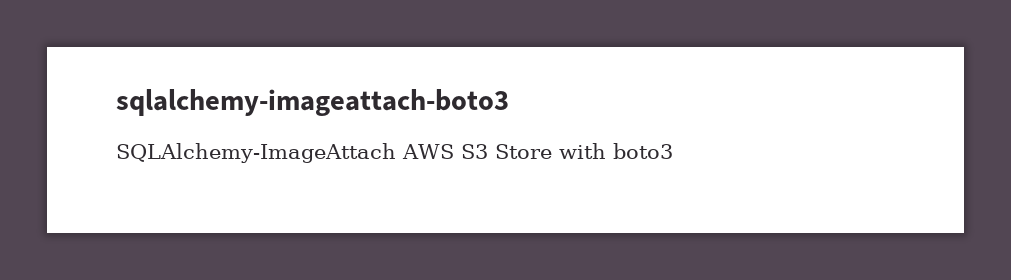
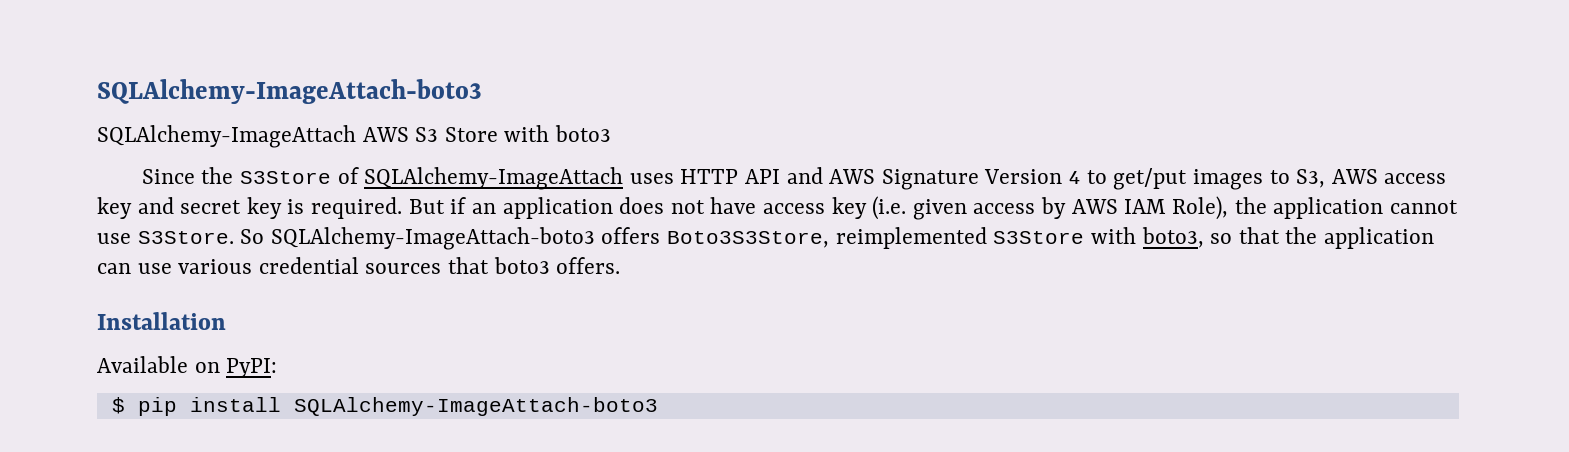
[116,89,509,116] sqlalchemy-imageattach-boto3 -> [97,79,482,104] SQLAlchemy-ImageAttach-boto3
(673, 151) none -> [141,167,1447,190] [97,196,1458,220] [97,227,1434,250] [97,257,621,274] [97,312,226,330] [97,356,278,378] [111,397,658,416] // Since the S3Store of SQLAlchemy-ImageAttach uses HTTP API and AWS Signature Version 4 to get/put images to S3, AWS access key and secret key is required. But if an application does not have access key (i.e. given access by AWS IAM Role), the application cannot use S3Store. So SQLAlchemy-ImageAttach-boto3 offers Boto3S3Store, reimplemented S3Store with boto3, so that the application can use various credential sources that boto3 offers. // Installation // Available on PyPI: // $ pip install SQLAlchemy-ImageAttach-boto3

